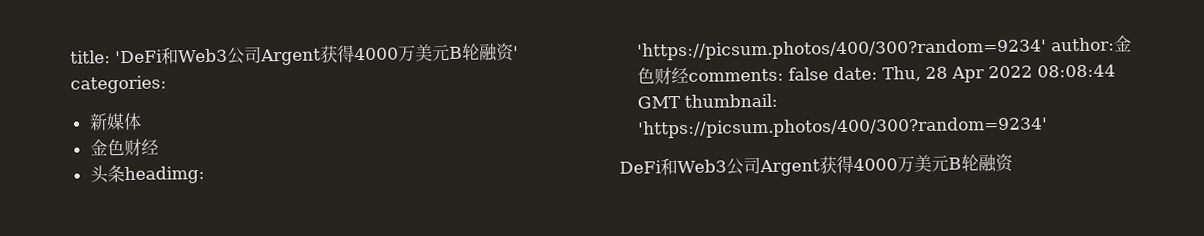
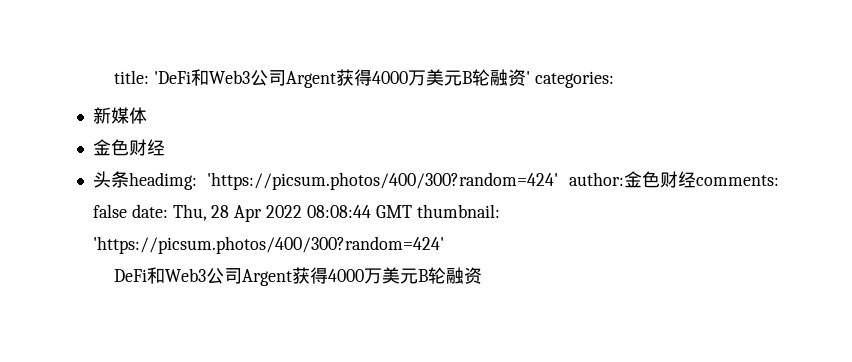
[636,38,1047,61] 'https://picsum.photos/400/300?random=9234' -> [207,172,559,190] 'https://picsum.photos/400/300?random=424'
[637,116,1048,139] 'https://picsum.photos/400/300?random=9234' -> [92,236,444,254] 'https://picsum.photos/400/300?random=424'

